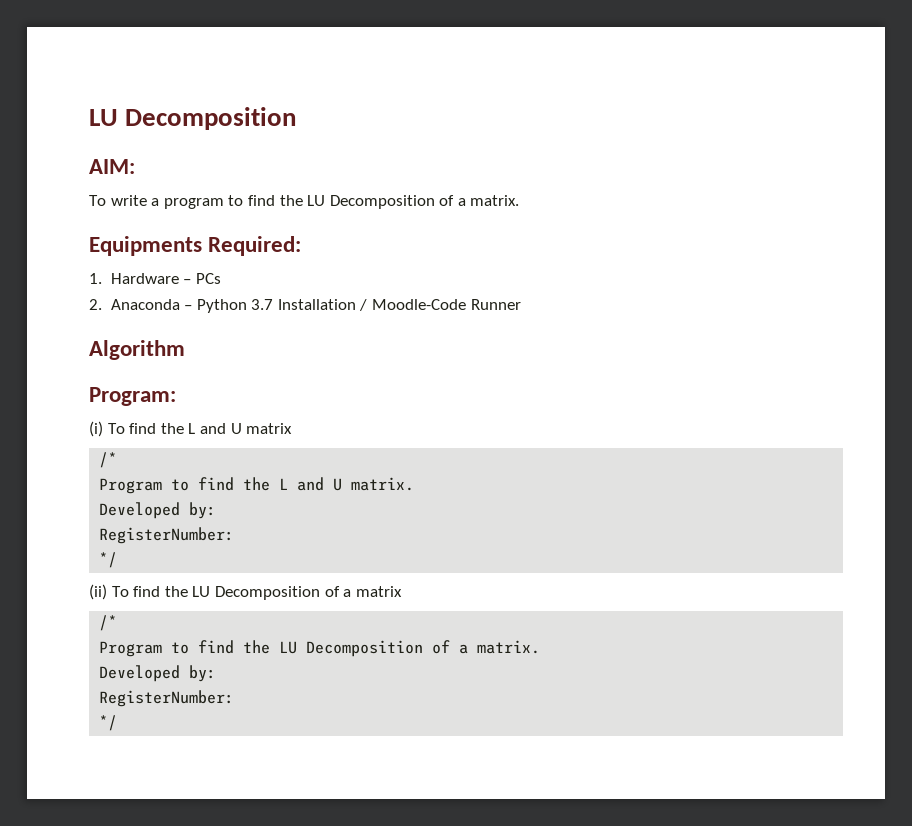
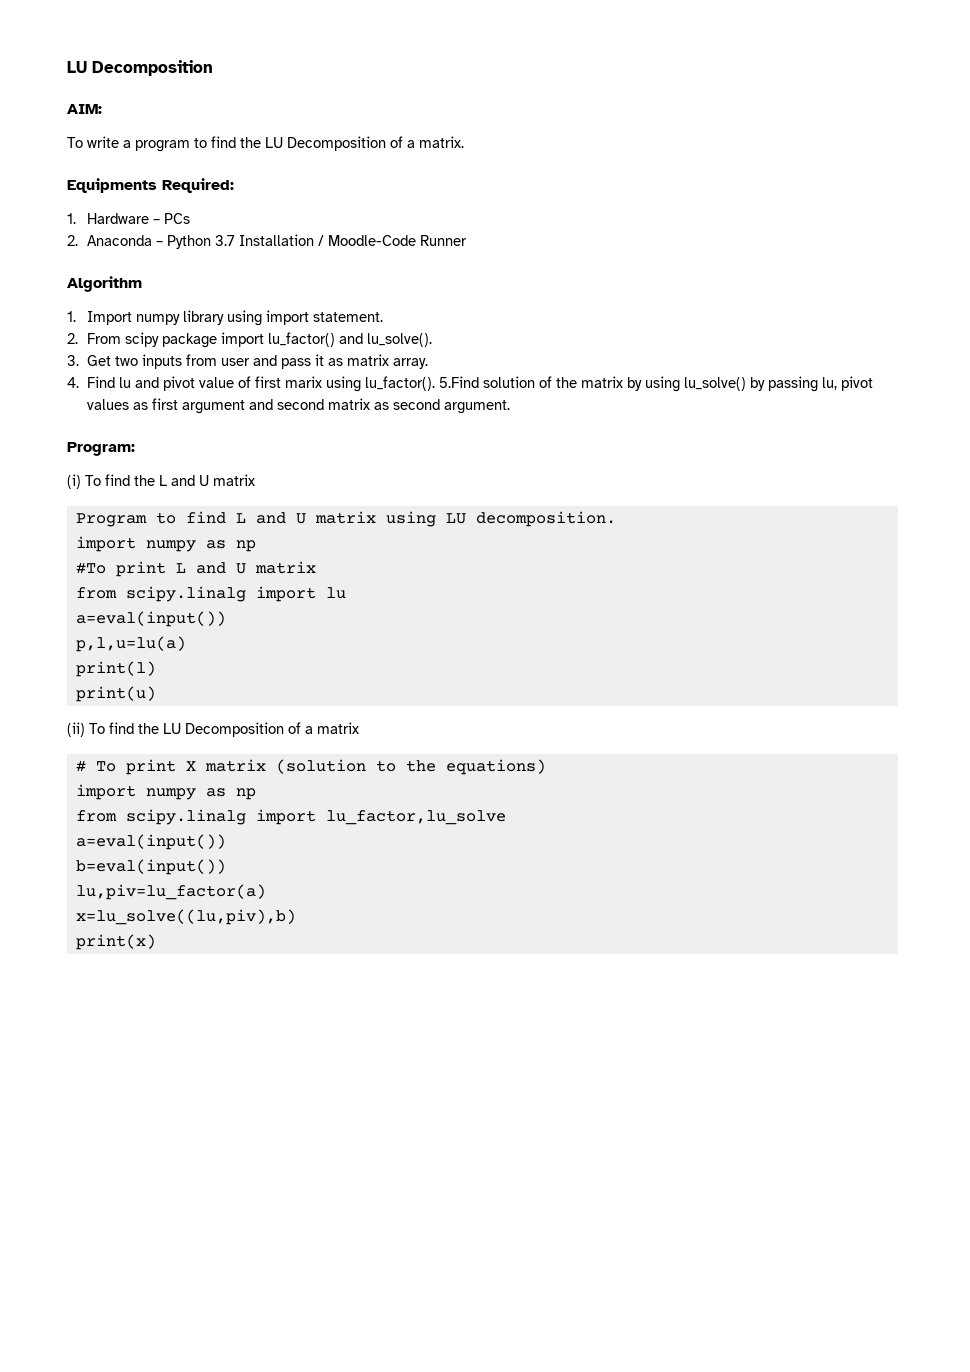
(185, 350) none -> [67,310,384,326] [67,332,433,348] [67,354,429,369] [67,376,874,392] [87,398,511,414] // 1. Import numpy library using import statement. // 2. From scipy package import lu_factor() and lu_solve(). // 3. Get two inputs from user and pass it as matrix array. // 4. Find lu and pivot value of first marix using lu_factor(). 5.Find solution of the matrix by using lu_solve() by passing lu, pivot values as first argument and second matrix as second argument.
[99,452,118,468] [99,477,415,494] [99,502,217,519] [99,527,235,544] [99,552,118,568] // /* // Program to find the L and U matrix. // Developed by: // RegisterNumber: // */ -> [75,511,616,527] [75,536,256,552] [75,561,316,577] [75,586,346,602] [75,611,226,627] [75,636,186,652] [75,661,156,677] [75,686,156,702] // Program to find L and U matrix using LU decomposition. // import numpy as np // #To print L and U matrix // from scipy.linalg import lu // a=eval(input()) // p,l,u=lu(a) // print(l) // print(u)
[99,615,118,631] [99,640,541,657] [99,665,217,682] [99,690,235,707] [99,715,118,731] /* // Program to find the LU Decomposition of a matrix. // Developed by: // RegisterNumber: // */ -> [75,759,546,775] [75,784,256,800] [75,809,506,825] [75,834,226,850] [75,859,226,875] [75,884,266,900] [75,909,296,925] [75,934,156,950] # To print X matrix (solution to the equations) // import numpy as np // from scipy.linalg import lu_factor,lu_solve // a=eval(input()) // b=eval(input()) // lu,piv=lu_factor(a) // x=lu_solve((lu,piv),b) // print(x)

